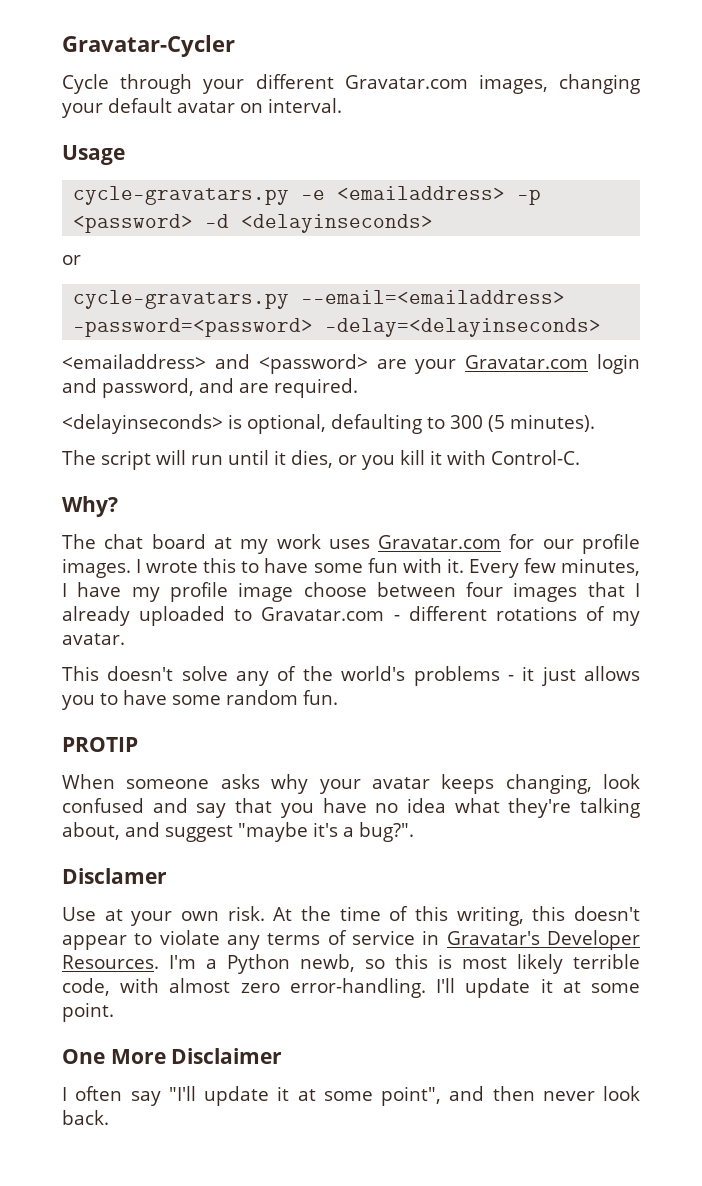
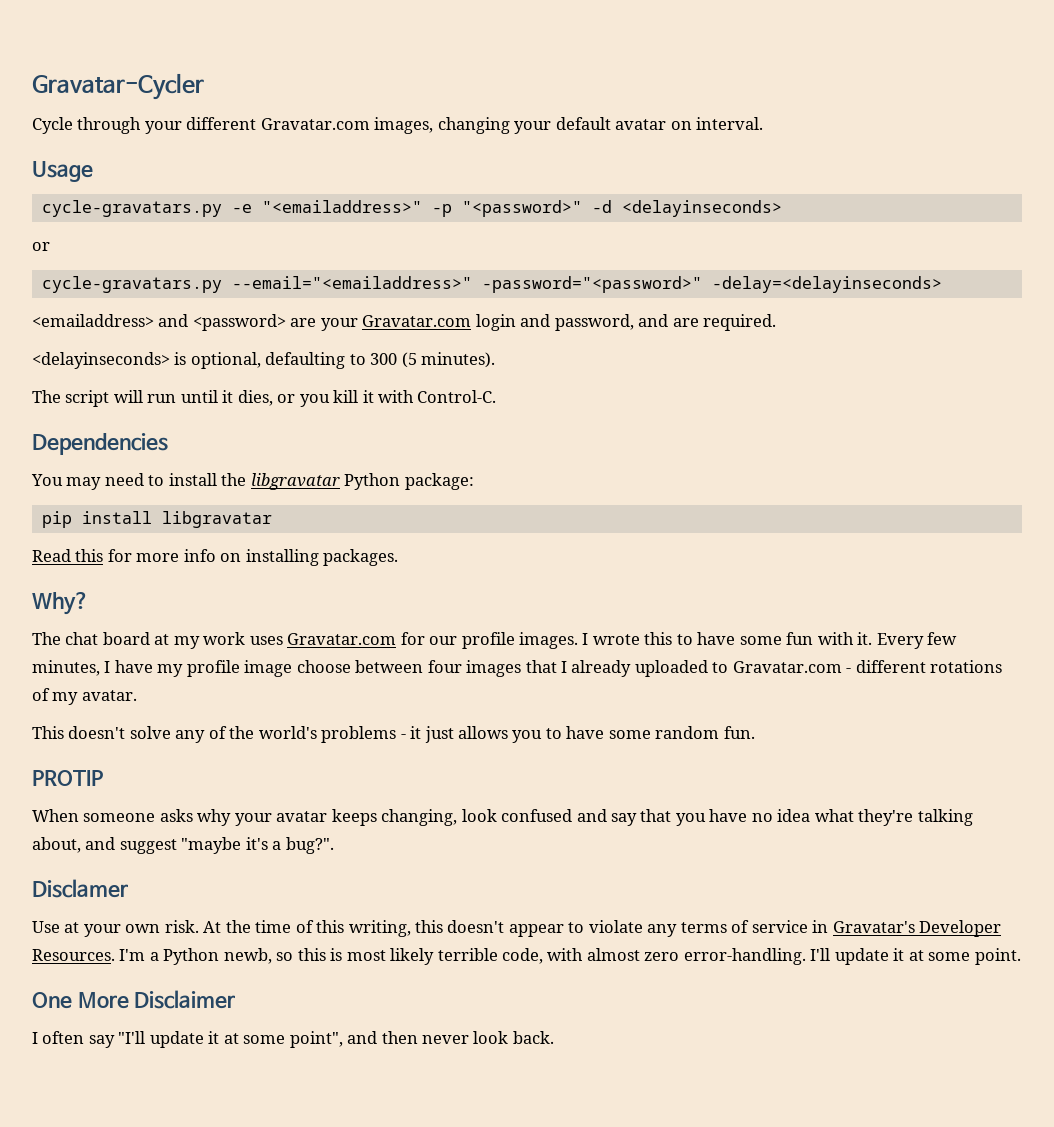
[337,186,542,205] [73,214,194,233] <emailaddress> -p <password> -> [261,200,582,217] "<emailaddress>" -p "<password>"
[301,290,566,304] [73,318,314,337] --email=<emailaddress> -password=<password> -> [231,276,702,293] --email="<emailaddress>" -password="<password>"
(580, 457) none -> [32,433,168,455] [31,473,474,490] [41,511,272,528] [32,549,399,566] // Dependencies // You may need to install the libgravatar Python package: // pip install libgravatar // Read this for more info on installing packages.

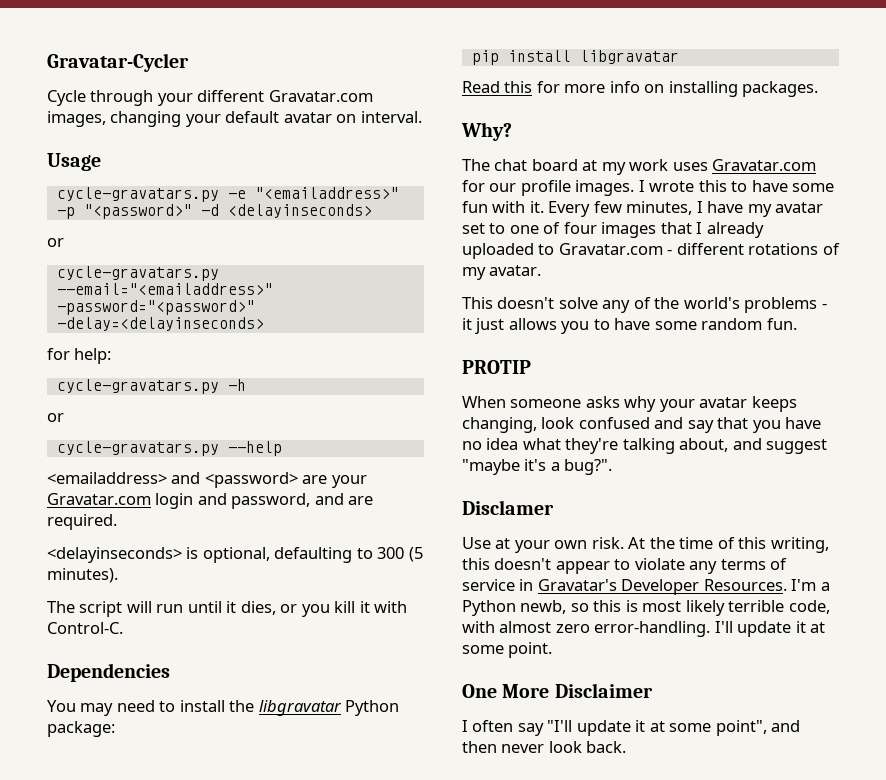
(942, 284) none -> [47,348,112,364] [56,379,246,394] [47,413,64,422] [56,441,282,456] // for help: // cycle-gravatars.py -h // or // cycle-gravatars.py --help
[186,660,424,677] profile image choose between -> [775,202,824,213] [462,222,561,234] avatar set to one of

